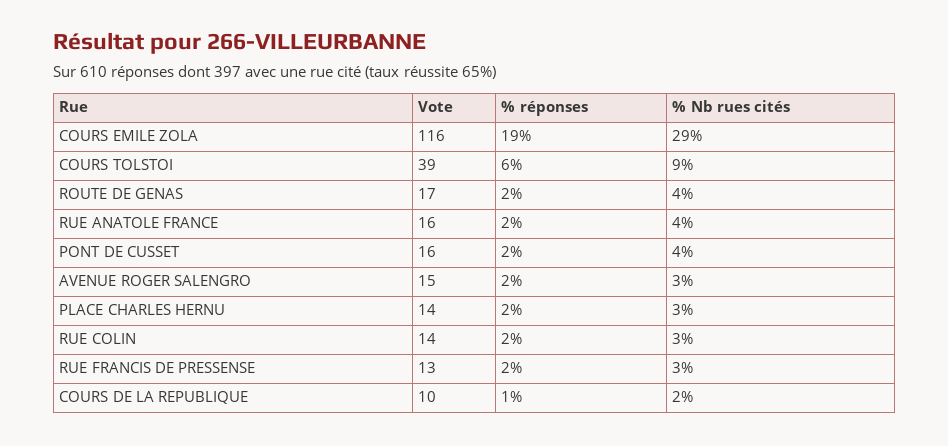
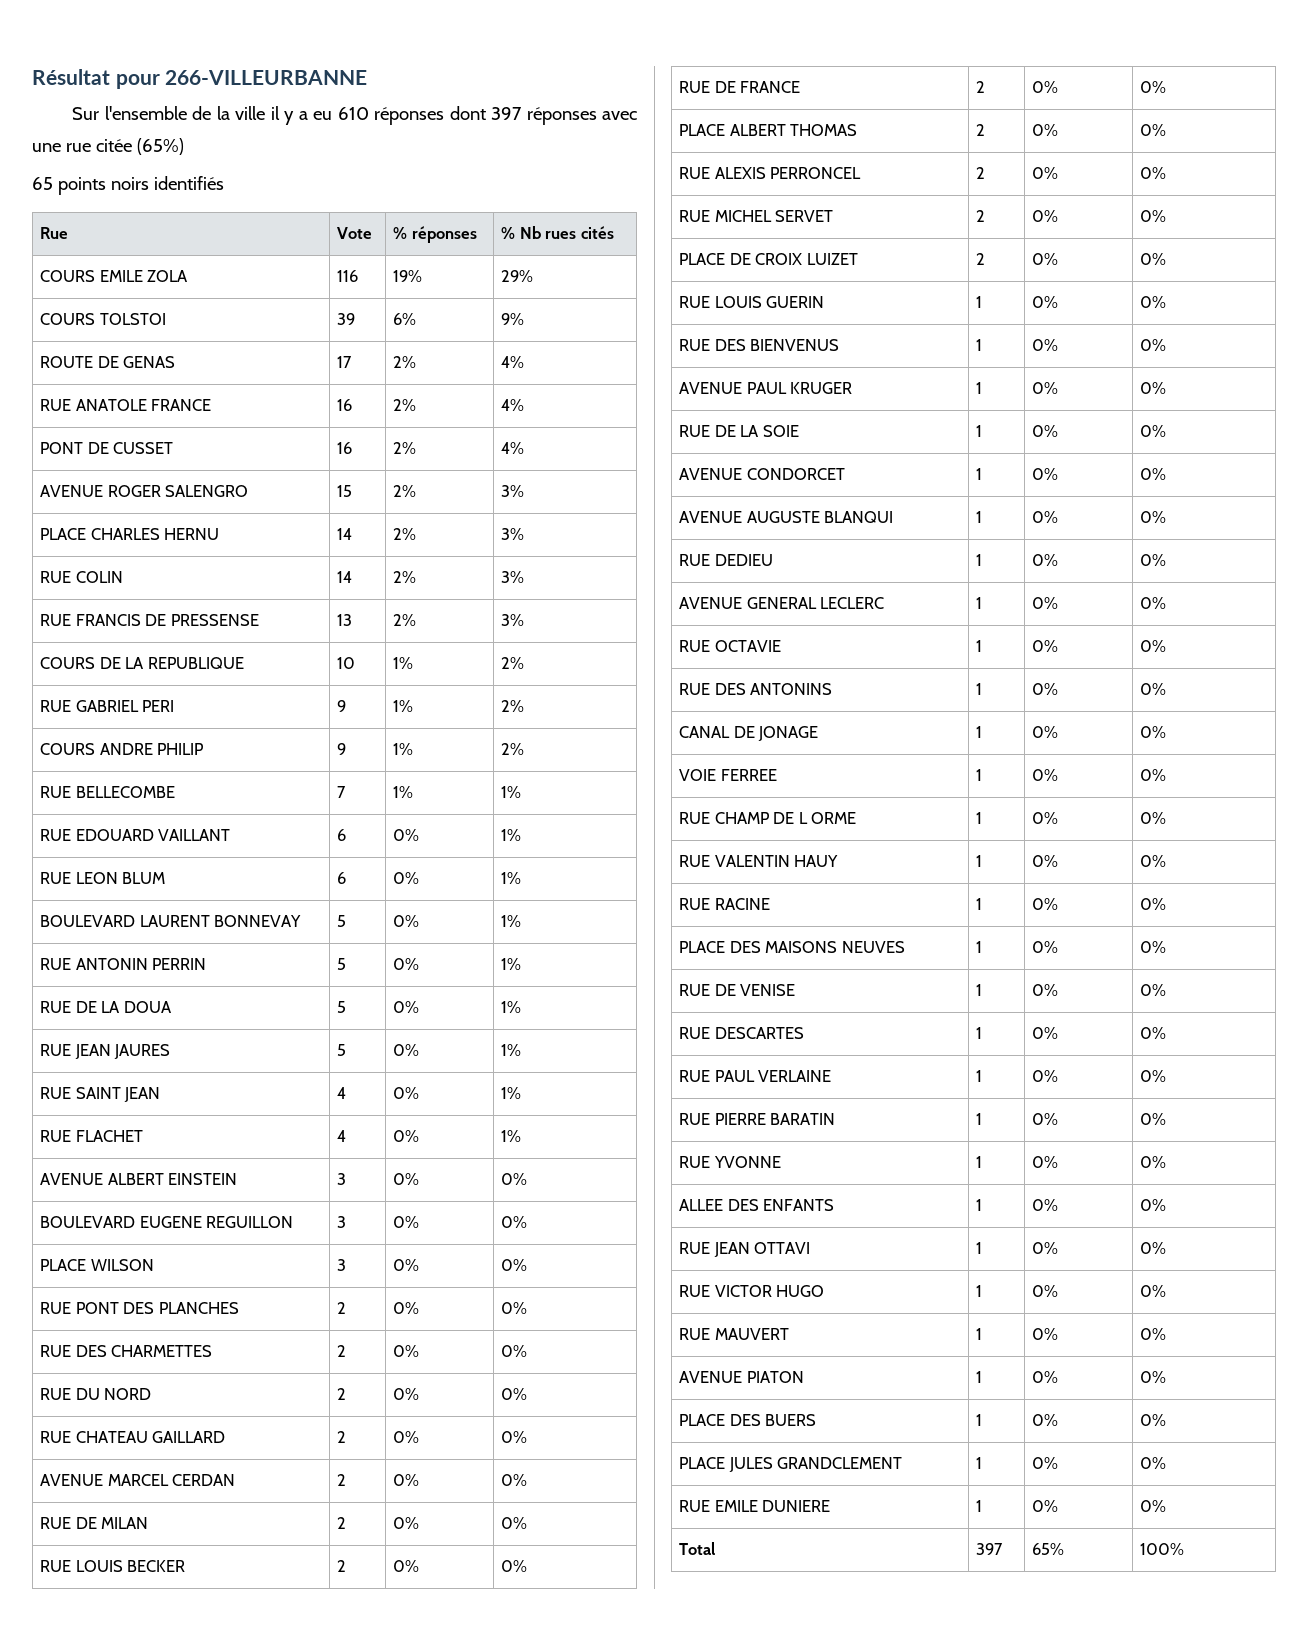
(76, 71) none -> [104,106,333,125] l'ensemble de la ville il y a eu
(242, 71) none -> [526,107,597,125] réponses
[337,66,496,79] cité (taux réussite 65%) -> [95,138,184,155] [32,176,224,195] citée (65%) // 65 points noirs identifiés
(694, 396) none -> [40,700,175,712] [337,700,347,712] [393,700,414,712] [501,700,525,712] [40,743,205,755] [337,743,347,755] [393,743,414,755] [501,743,525,755] [40,786,175,798] [337,786,347,798] [393,786,414,798] [501,786,522,798] [40,829,231,841] [337,829,347,841] [393,829,420,841] [501,829,522,841] [40,872,166,884] [337,872,347,884] [393,872,420,884] [501,872,522,884] [40,915,302,927] [337,915,347,927] [393,915,420,927] [501,915,522,927] [40,958,207,970] [337,958,347,970] [393,958,420,970] [501,958,522,970] [40,1001,172,1013] [337,1001,347,1013] [393,1001,420,1013] [501,1001,522,1013] [40,1044,171,1059] [337,1044,347,1056] [393,1044,420,1056] [501,1044,522,1056] [40,1087,161,1102] [337,1087,347,1099] [393,1087,420,1099] [501,1087,522,1099] [40,1130,143,1142] [337,1130,347,1142] [393,1130,420,1142] [501,1130,522,1142] [40,1173,238,1185] [337,1173,347,1185] [393,1173,420,1185] [501,1173,528,1185] [40,1216,294,1228] [337,1216,347,1228] [393,1216,420,1228] [501,1216,528,1228] [40,1259,154,1271] [337,1259,347,1271] [393,1259,420,1271] [501,1259,528,1271] [40,1302,239,1314] [337,1302,347,1314] [393,1302,420,1314] [501,1302,528,1314] [40,1345,213,1357] [337,1345,347,1357] [393,1345,420,1357] [501,1345,528,1357] [40,1388,152,1400] [337,1388,347,1400] [393,1388,420,1400] [501,1388,528,1400] [40,1431,226,1443] [337,1431,347,1443] [393,1431,420,1443] [501,1431,528,1443] [40,1474,236,1486] [337,1474,347,1486] [393,1474,420,1486] [501,1474,528,1486] [40,1517,149,1529] [337,1517,347,1529] [393,1517,420,1529] [501,1517,528,1529] [40,1560,186,1572] [337,1560,347,1572] [393,1560,420,1572] [501,1560,528,1572] [679,81,801,93] [976,81,986,93] [1032,81,1059,93] [1140,81,1167,93] [679,124,858,136] [976,124,986,136] [1032,124,1059,136] [1140,124,1167,136] [679,167,862,179] [976,167,986,179] [1032,167,1059,179] [1140,167,1167,179] [679,210,834,222] [976,210,986,222] [1032,210,1059,222] [1140,210,1167,222] [679,253,858,265] [976,253,986,265] [1032,253,1059,265] [1140,253,1167,265] [679,296,825,308] [976,296,983,308] [1032,296,1059,308] [1140,296,1167,308] [679,339,840,351] [976,339,983,351] [1032,339,1059,351] [1140,339,1167,351] [679,382,853,394] [976,382,983,394] [1032,382,1059,394] [1140,382,1167,394] [679,425,799,437] [976,425,983,437] [1032,425,1059,437] [1140,425,1167,437] [679,468,845,480] [976,468,983,480] [1032,468,1059,480] [1140,468,1167,480] [679,511,894,523] [976,511,983,523] [1032,511,1059,523] [1140,511,1167,523] [679,554,773,566] [976,554,983,566] [1032,554,1059,566] [1140,554,1167,566] [679,597,885,609] [976,597,983,609] [1032,597,1059,609] [1140,597,1167,609] [679,640,781,652] [976,640,983,652] [1032,640,1059,652] [1140,640,1167,652] [679,683,833,695] [976,683,983,695] [1032,683,1059,695] [1140,683,1167,695] [679,726,819,741] [976,726,983,738] [1032,726,1059,738] [1140,726,1167,738] [679,769,777,781] [976,769,983,781] [1032,769,1059,781] [1140,769,1167,781] [679,812,857,824] [976,812,983,824] [1032,812,1059,824] [1140,812,1167,824] [679,855,839,867] [976,855,983,867] [1032,855,1059,867] [1140,855,1167,867] [679,898,770,910] [976,898,983,910] [1032,898,1059,910] [1140,898,1167,910] [679,941,905,953] [976,941,983,953] [1032,941,1059,953] [1140,941,1167,953] [679,984,796,996] [976,984,983,996] [1032,984,1059,996] [1140,984,1167,996] [679,1027,804,1039] [976,1027,983,1039] [1032,1027,1059,1039] [1140,1027,1167,1039] [679,1070,832,1082] [976,1070,983,1082] [1032,1070,1059,1082] [1140,1070,1167,1082] [679,1113,836,1125] [976,1113,983,1125] [1032,1113,1059,1125] [1140,1113,1167,1125] [679,1156,781,1168] [976,1156,983,1168] [1032,1156,1059,1168] [1140,1156,1167,1168] [679,1199,835,1211] [976,1199,983,1211] [1032,1199,1059,1211] [1140,1199,1167,1211] [679,1242,811,1257] [976,1242,983,1254] [1032,1242,1059,1254] [1140,1242,1167,1254] [679,1285,825,1297] [976,1285,983,1297] [1032,1285,1059,1297] [1140,1285,1167,1297] [679,1328,789,1340] [976,1328,983,1340] [1032,1328,1059,1340] [1140,1328,1167,1340] [679,1371,804,1383] [976,1371,983,1383] [1032,1371,1059,1383] [1140,1371,1167,1383] [679,1414,817,1426] [976,1414,983,1426] [1032,1414,1059,1426] [1140,1414,1167,1426] [679,1457,903,1472] [976,1457,983,1469] [1032,1457,1059,1469] [1140,1457,1167,1469] [679,1500,831,1512] [976,1500,983,1512] [1032,1500,1059,1512] [1140,1500,1167,1512] [679,1542,716,1555] [976,1543,1004,1555] [1032,1543,1065,1555] [1140,1543,1185,1555] // RUE GABRIEL PERI | 9 | 1% | 2% // COURS ANDRE PHILIP | 9 | 1% | 2% // RUE BELLECOMBE | 7 | 1% | 1% // RUE EDOUARD VAILLANT | 6 | 0% | 1% // RUE LEON BLUM | 6 | 0% | 1% // BOULEVARD LAURENT BONNEVAY | 5 | 0% | 1% // RUE ANTONIN PERRIN | 5 | 0% | 1% // RUE DE LA DOUA | 5 | 0% | 1% // RUE JEAN JAURES | 5 | 0% | 1% // RUE SAINT JEAN | 4 | 0% | 1% // RUE FLACHET | 4 | 0% | 1% // AVENUE ALBERT EINSTEIN | 3 | 0% | 0% // BOULEVARD EUGENE REGUILLON | 3 | 0% | 0% // PLACE WILSON | 3 | 0% | 0% // RUE PONT DES PLANCHES | 2 | 0% | 0% // RUE DES CHARMETTES | 2 | 0% | 0% // RUE DU NORD | 2 | 0% | 0% // RUE CHATEAU GAILLARD | 2 | 0% | 0% // AVENUE MARCEL CERDAN | 2 | 0% | 0% // RUE DE MILAN | 2 | 0% | 0% // RUE LOUIS BECKER | 2 | 0% | 0% // RUE DE FRANCE | 2 | 0% | 0% // PLACE ALBERT THOMAS | 2 | 0% | 0% // RUE ALEXIS PERRONCEL | 2 | 0% | 0% // RUE MICHEL SERVET | 2 | 0% | 0% // PLACE DE CROIX LUIZET | 2 | 0% | 0% // RUE LOUIS GUERIN | 1 | 0% | 0% // RUE DES BIENVENUS | 1 | 0% | 0% // AVENUE PAUL KRUGER | 1 | 0% | 0% // RUE DE LA SOIE | 1 | 0% | 0% // AVENUE CONDORCET | 1 | 0% | 0% // AVENUE AUGUSTE BLANQUI | 1 | 0% | 0% // RUE DEDIEU | 1 | 0% | 0% // AVENUE GENERAL LECLERC | 1 | 0% | 0% // RUE OCTAVIE | 1 | 0% | 0% // RUE DES ANTONINS | 1 | 0% | 0% // CANAL DE JONAGE | 1 | 0% | 0% // VOIE FERREE | 1 | 0% | 0% // RUE CHAMP DE L ORME | 1 | 0% | 0% // RUE VALENTIN HAUY | 1 | 0% | 0% // RUE RACINE | 1 | 0% | 0% // PLACE DES MAISONS NEUVES | 1 | 0% | 0% // RUE DE VENISE | 1 | 0% | 0% // RUE DESCARTES | 1 | 0% | 0% // RUE PAUL VERLAINE | 1 | 0% | 0% // RUE PIERRE BARATIN | 1 | 0% | 0% // RUE YVONNE | 1 | 0% | 0% // ALLEE DES ENFANTS | 1 | 0% | 0% // RUE JEAN OTTAVI | 1 | 0% | 0% // RUE VICTOR HUGO | 1 | 0% | 0% // RUE MAUVERT | 1 | 0% | 0% // AVENUE PIATON | 1 | 0% | 0% // PLACE DES BUERS | 1 | 0% | 0% // PLACE JULES GRANDCLEMENT | 1 | 0% | 0% // RUE EMILE DUNIERE | 1 | 0% | 0% // Total | 397 | 65% | 100%

